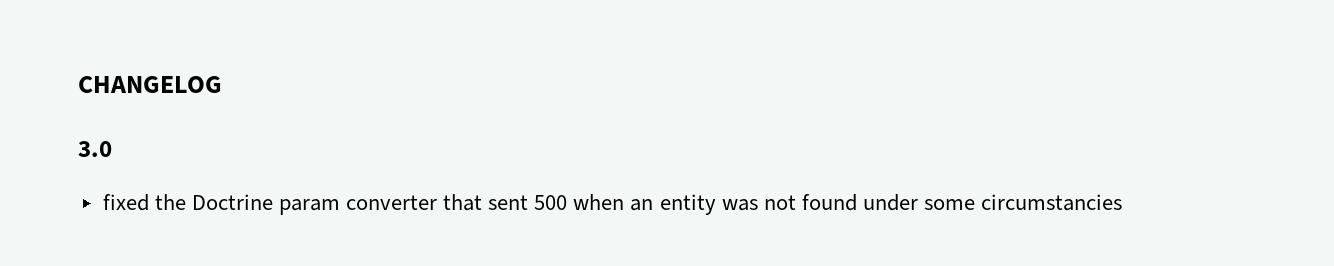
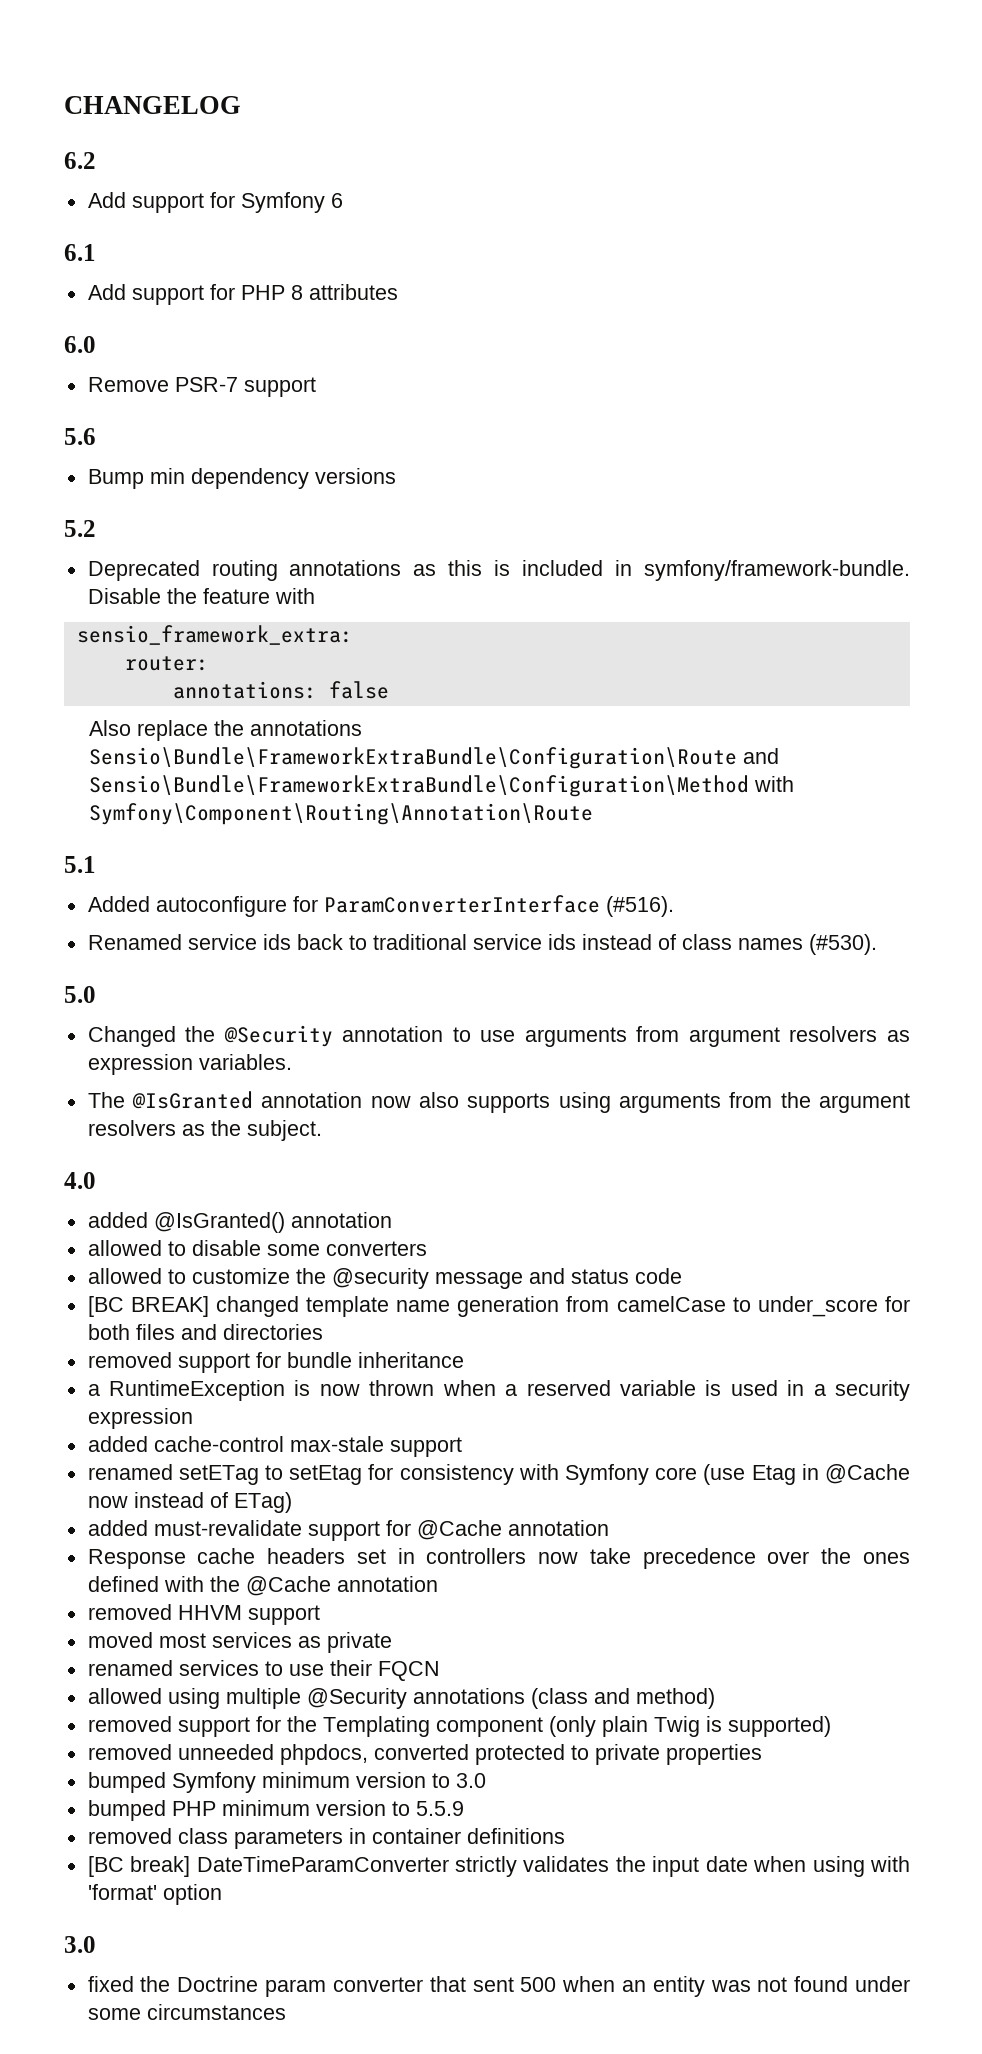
(222, 84) none -> [64,152,96,169] [87,192,343,213] [64,244,96,261] [87,284,398,305] [64,336,96,353] [87,377,316,397] [64,428,96,445] [87,468,396,489] [64,520,96,537] [87,560,910,581] [87,588,315,604] [76,625,353,645] [124,656,209,671] [172,681,389,699] [88,720,362,741] [88,747,779,769] [88,775,794,797] [88,803,593,825] [64,856,96,873] [87,895,674,917] [87,934,877,955] [64,986,96,1003] [87,1025,910,1047] [87,1054,292,1075] [87,1091,911,1113] [87,1120,322,1141] [64,1172,96,1189] [87,1212,392,1233] [87,1240,427,1256] [87,1268,682,1289] [87,1296,910,1317] [87,1324,323,1340] [87,1352,464,1373] [87,1380,911,1401] [87,1408,193,1429] [87,1436,462,1457] [87,1464,910,1485] [87,1492,292,1513] [87,1520,609,1541] [87,1548,910,1569] [87,1576,438,1596] [87,1604,320,1625] [87,1632,392,1653] [87,1660,440,1681] [87,1688,715,1709] [87,1716,831,1737] [87,1744,762,1765] [87,1772,486,1793] [87,1800,464,1821] [87,1828,565,1849] [87,1856,910,1877] [87,1884,222,1905] // 6.2 // Add support for Symfony 6 // 6.1 // Add support for PHP 8 attributes // 6.0 // Remove PSR-7 support // 5.6 // Bump min dependency versions // 5.2 // Deprecated routing annotations as this is included in symfony/framework-bundle. Disable the feature with // sensio_framework_extra: // router: // annotations: false // Also replace the annotations Sensio\Bundle\FrameworkExtraBundle\Configuration\Route and Sensio\Bundle\FrameworkExtraBundle\Configuration\Method with Symfony\Component\Routing\Annotation\Route // 5.1 // Added autoconfigure for ParamConverterInterface (#516). // Renamed service ids back to traditional service ids instead of class names (#530). // 5.0 // Changed the @Security annotation to use arguments from argument resolvers as expression variables. // The @IsGranted annotation now also supports using arguments from the argument resolvers as the subject. // 4.0 // added @IsGranted() annotation // allowed to disable some converters // allowed to customize the @security message and status code // [BC BREAK] changed template name generation from camelCase to under_score for both files and directories // removed support for bundle inheritance // a RuntimeException is now thrown when a reserved variable is used in a security expression // added cache-control max-stale support // renamed setETag to setEtag for consistency with Symfony core (use Etag in @Cache now instead of ETag) // added must-revalidate support for @Cache annotation // Response cache headers set in controllers now take precedence over the ones defined with the @Cache annotation // removed HHVM support // moved most services as private // renamed services to use their FQCN // allowed using multiple @Security annotations (class and method) // removed support for the Templating component (only plain Twig is supported) // removed unneeded phpdocs, converted protected to private properties // bumped Symfony minimum version to 3.0 // bumped PHP minimum version to 5.5.9 // removed class parameters in container definitions // [BC break] DateTimeParamConverter strictly validates the input date when using with 'format' option
[980,194,1122,211] circumstancies -> [146,2004,286,2020] circumstances

